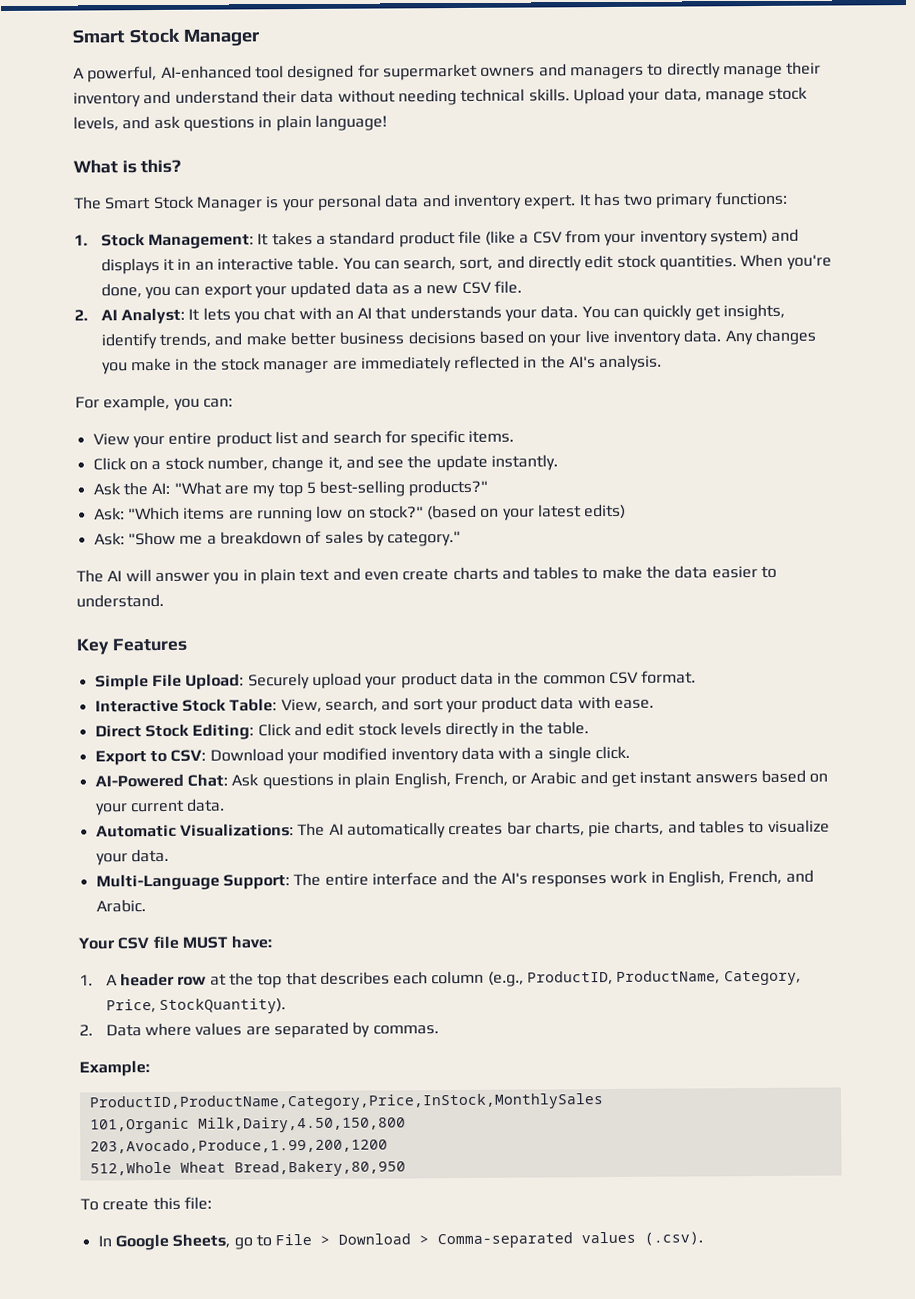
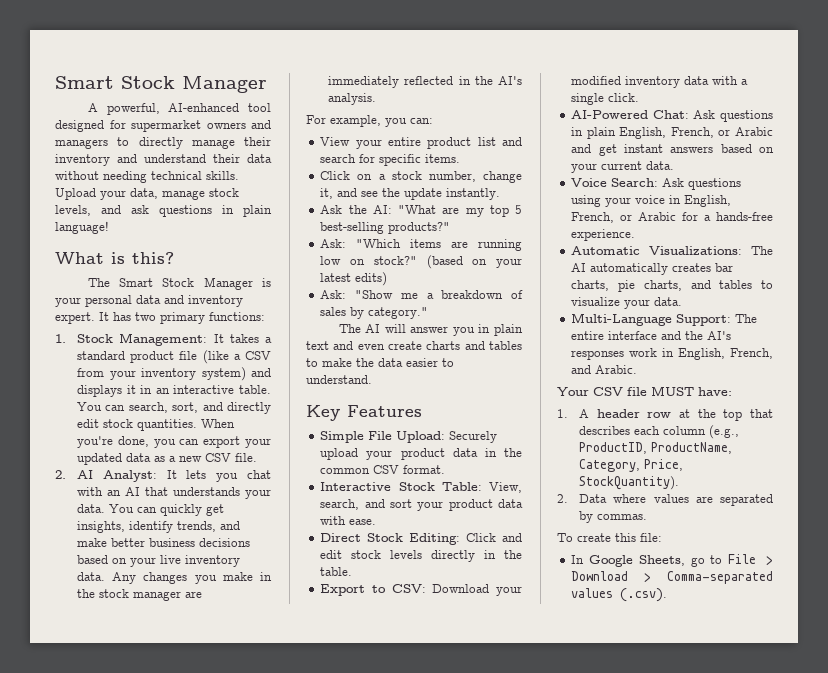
(226, 805) none -> [571,178,742,190] [571,195,732,207] [571,212,773,223] [571,229,636,241] // Voice Search: Ask questions using your voice in English, French, or Arabic for a hands-free experience.
[79,1060,150,1077] [88,1093,604,1112] [89,1116,406,1134] [89,1138,388,1154] [89,1160,406,1177] // Example: // ProductID,ProductName,Category,Price,InStock,MonthlySales // 101,Organic Milk,Dairy,4.50,150,800 // 203,Avocado,Produce,1.99,200,1200 // 512,Whole Wheat Bread,Bakery,80,950 -> (648, 517) none

